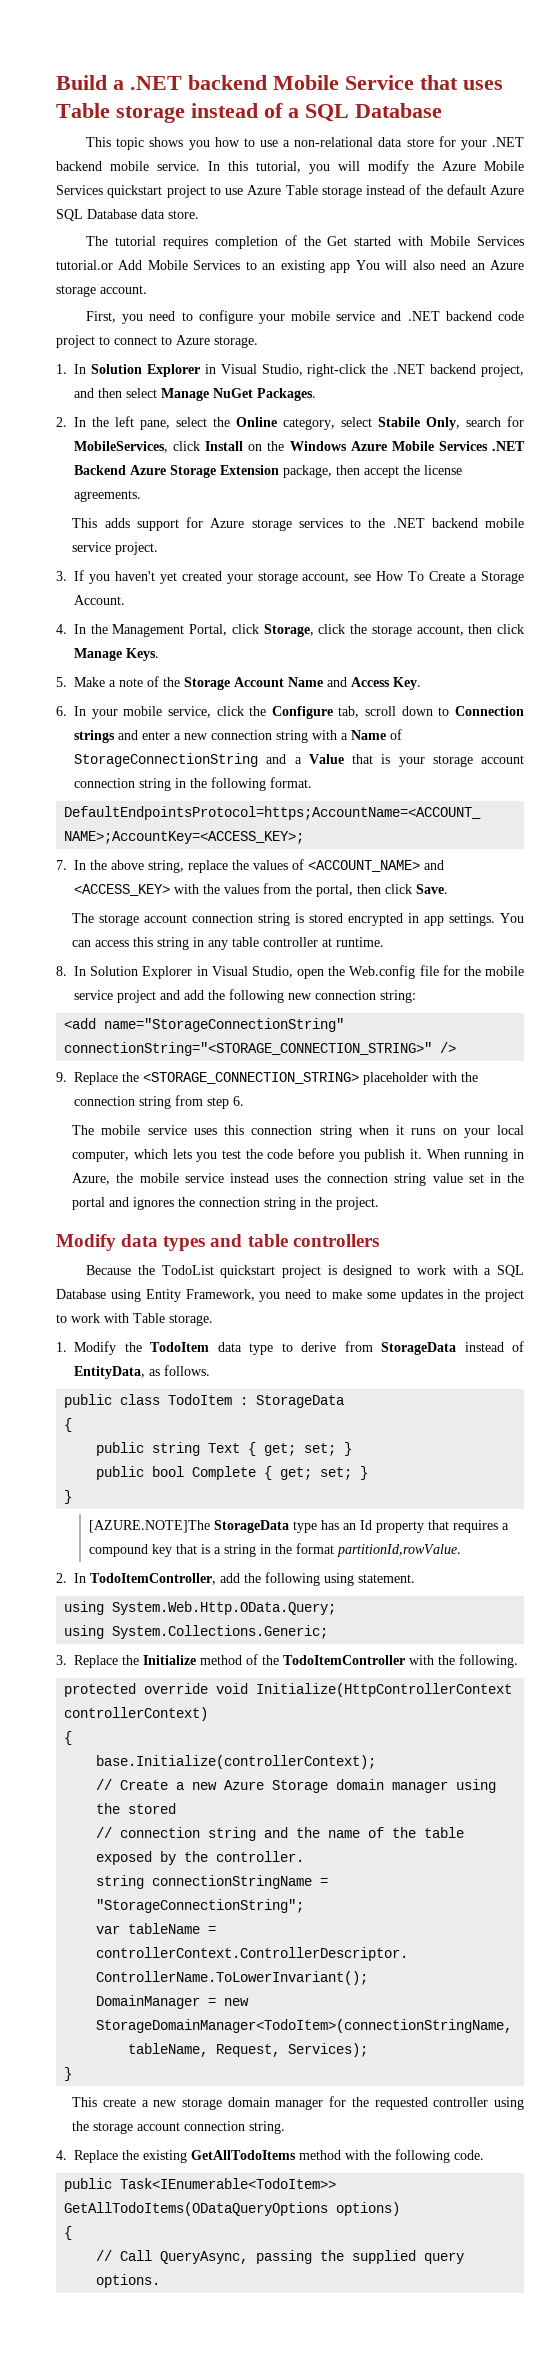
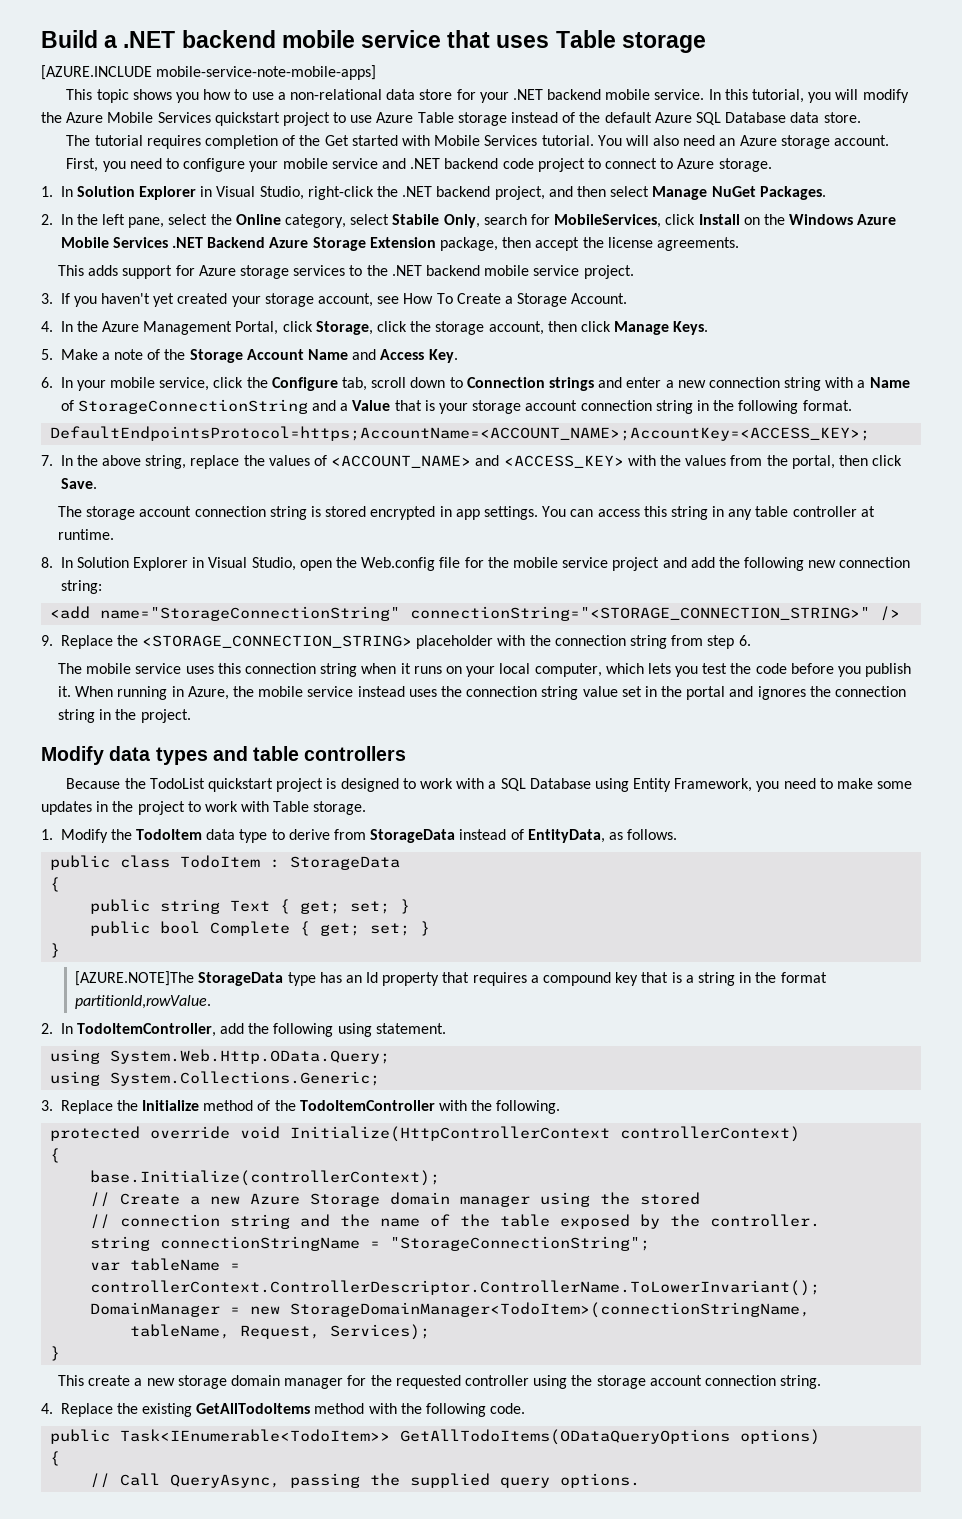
[273,75,414,90] Mobile Service -> [281,30,442,48] mobile service
[191,103,442,122] instead of a SQL Database -> [41,65,377,80] // [AZURE.INCLUDE mobile-service-note-mobile-apps]
[56,260,351,273] tutorial.or Add Mobile Services to an existing app -> [541,135,594,146] tutorial.
(108, 629) none -> [102,321,140,332] Azure

